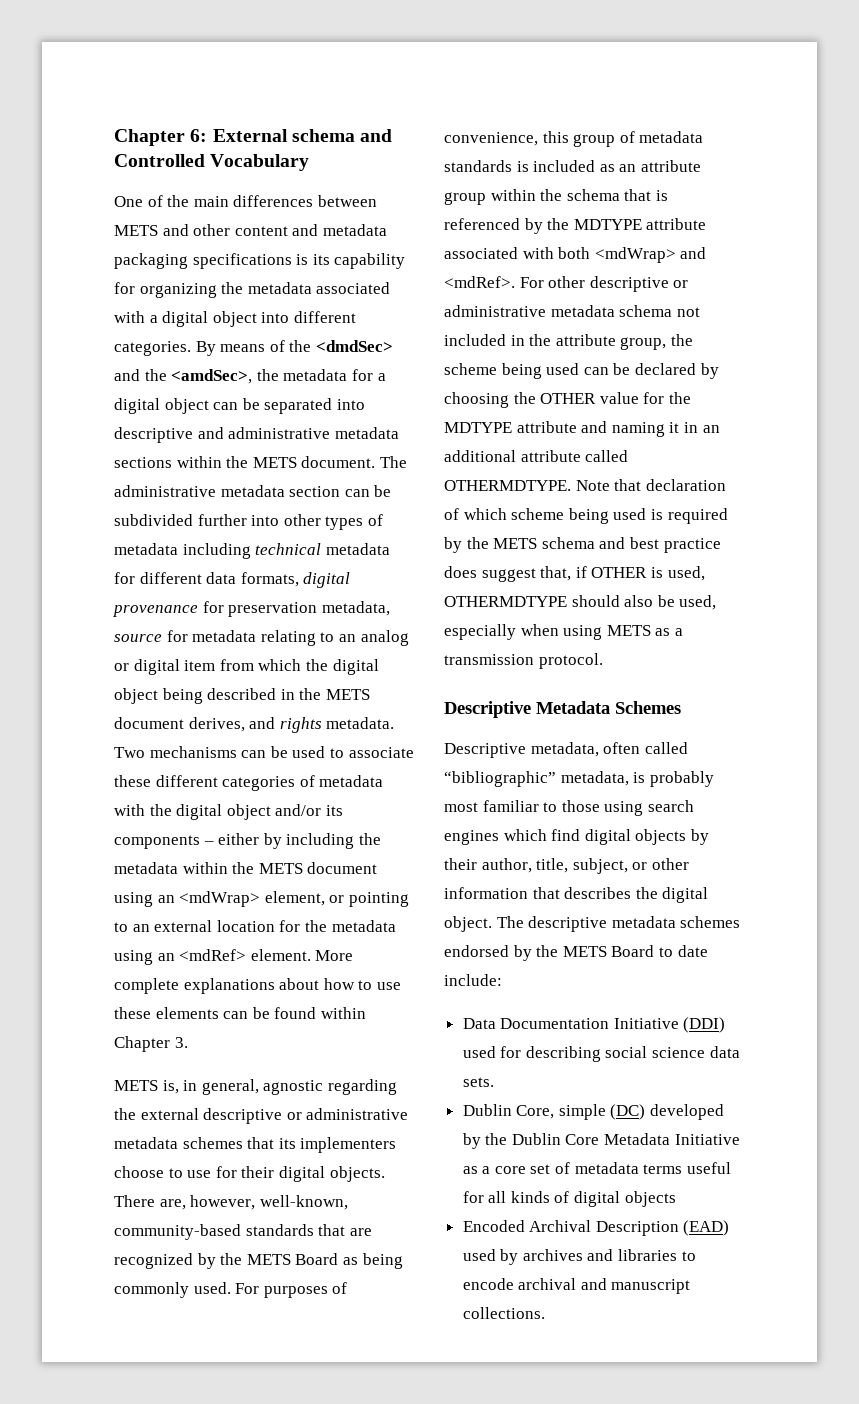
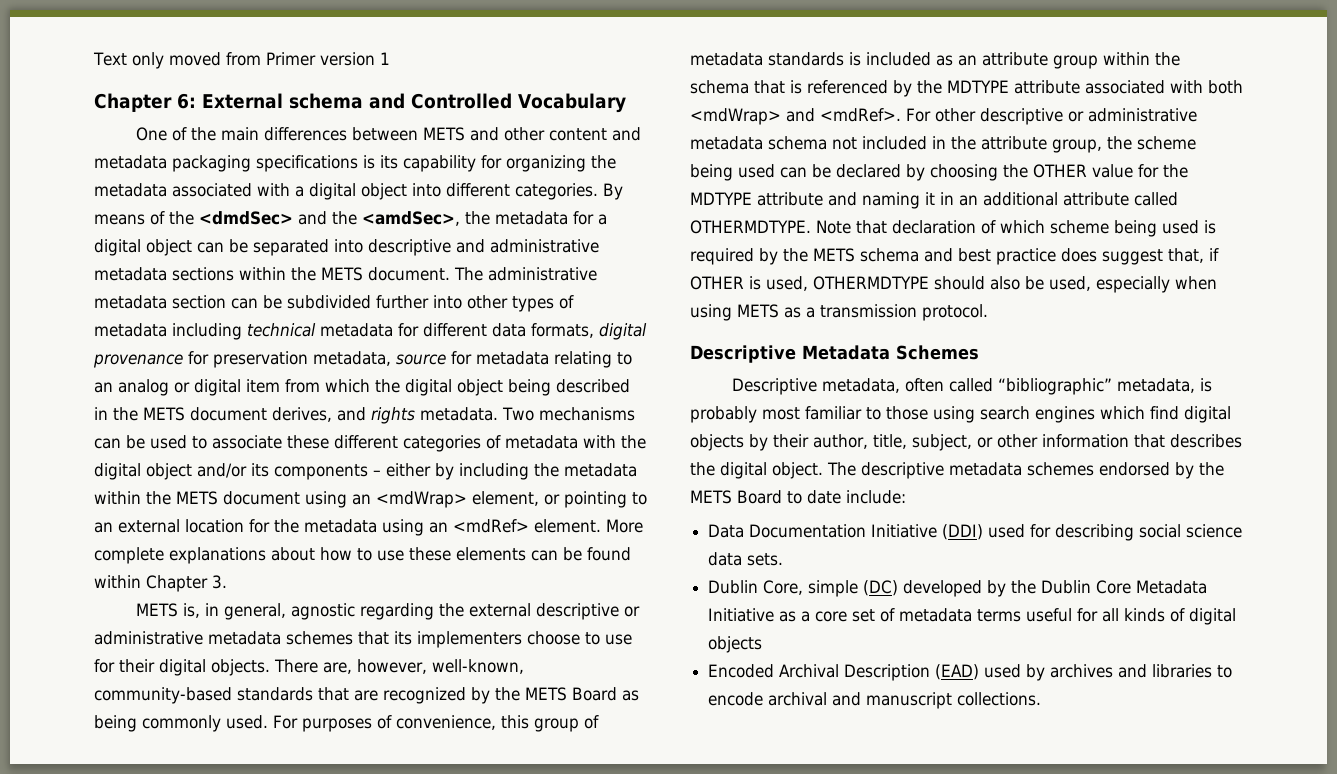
(114, 137) none -> [93,52,390,69] Text only moved from Primer version 1 //

